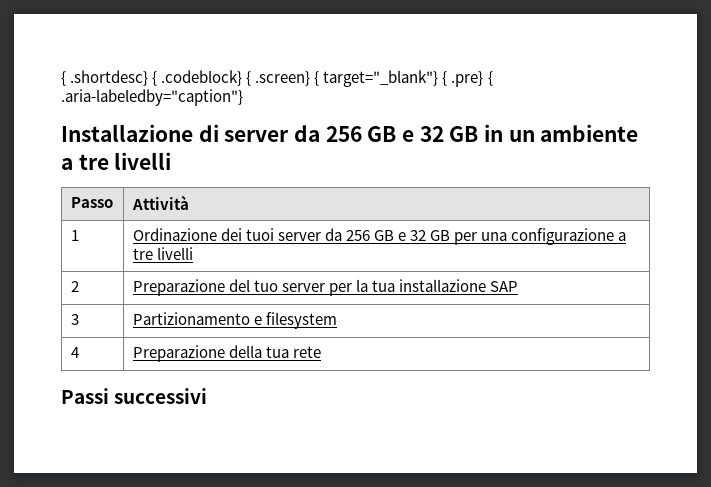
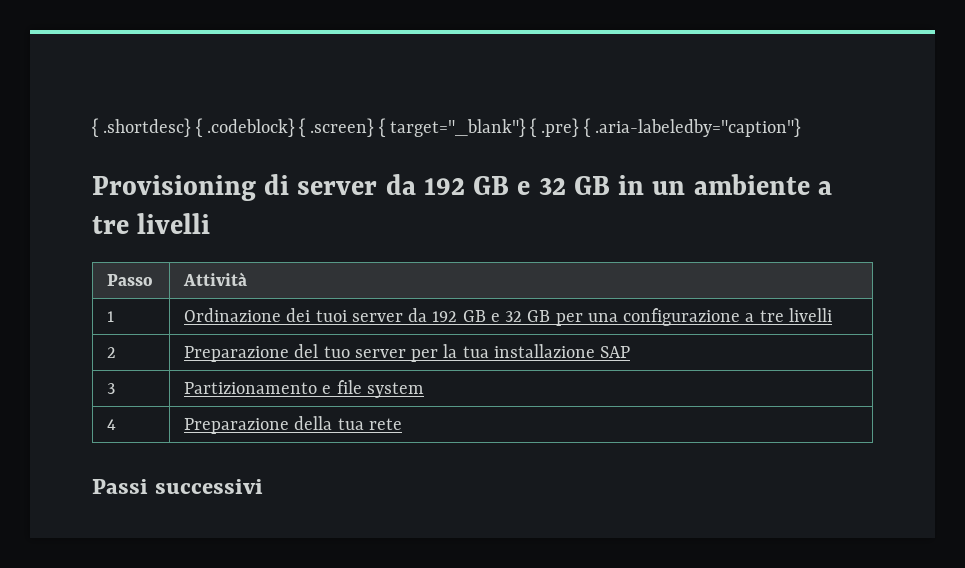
[61,124,193,142] Installazione -> [92,175,256,201] Provisioning
[325,126,362,142] 256 -> [423,178,465,195] 192
[345,230,370,241] 256 -> [432,311,458,322] 192
[265,312,337,329] filesystem -> [336,380,424,398] file system

